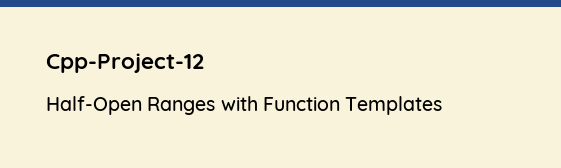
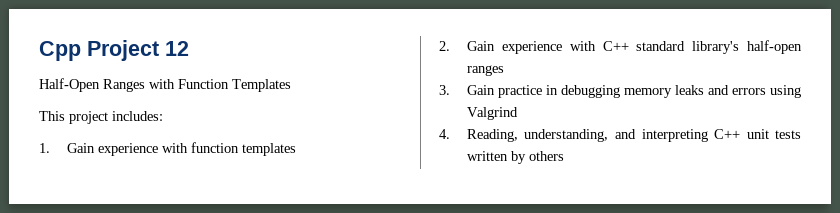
[46,53,204,73] Cpp-Project-12 -> [39,40,189,61] Cpp Project 12
(443, 105) none -> [39,111,163,124] [39,142,296,156] [439,40,802,54] [466,65,504,76] [439,85,801,98] [466,107,518,120] [439,129,801,142] [466,151,564,164] // This project includes: // 1. Gain experience with function templates // 2. Gain experience with C++ standard library's half-open ranges // 3. Gain practice in debugging memory leaks and errors using Valgrind // 4. Reading, understanding, and interpreting C++ unit tests written by others

